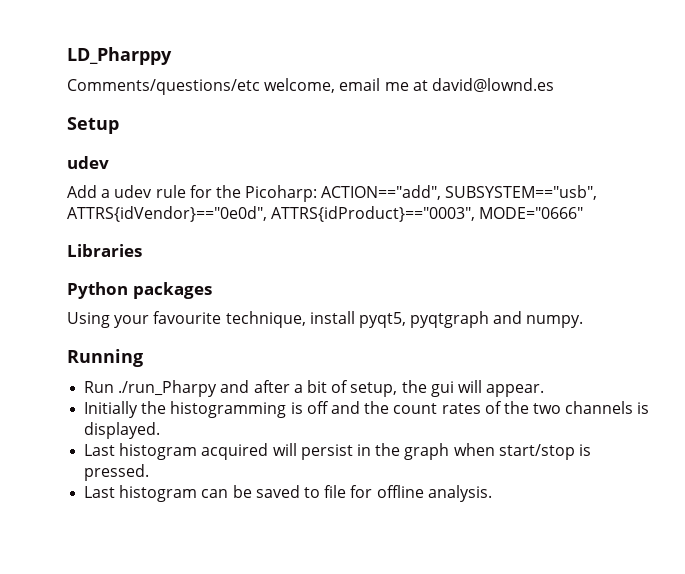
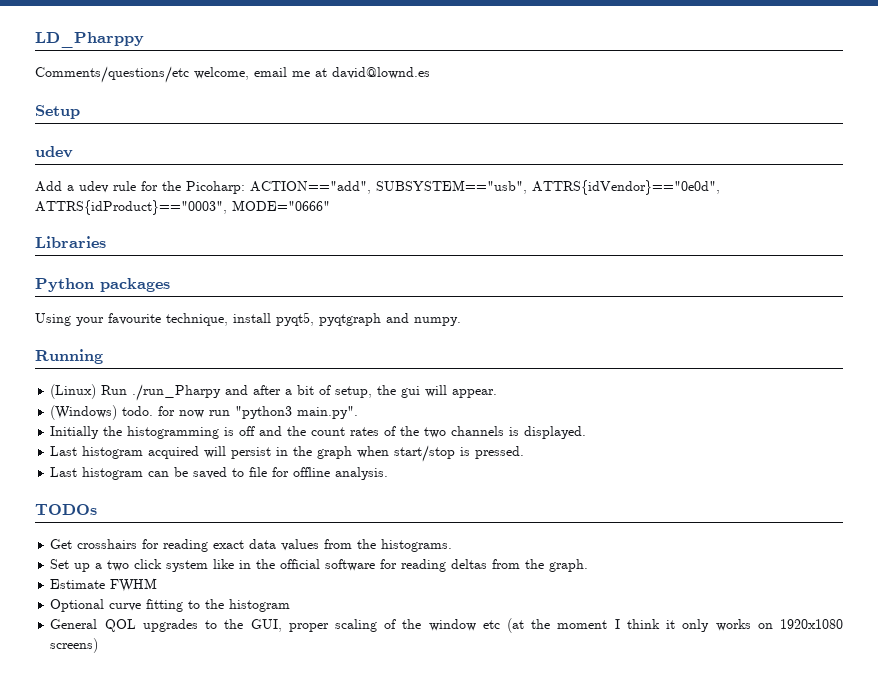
(143, 358) none -> [50,384,97,399] (Linux)
(545, 390) none -> [50,405,359,420] // (Windows) todo. for now run "python3 main.py".
(492, 493) none -> [35,504,97,515] [50,539,453,552] [50,559,589,572] [50,578,158,592] [50,599,291,612] [50,618,843,633] [50,638,99,653] // TODOs // Get crosshairs for reading exact data values from the histograms. // Set up a two click system like in the official software for reading deltas from the graph. // Estimate FWHM // Optional curve fitting to the histogram // General QOL upgrades to the GUI, proper scaling of the window etc (at the moment I think it only works on 1920x1080 screens)

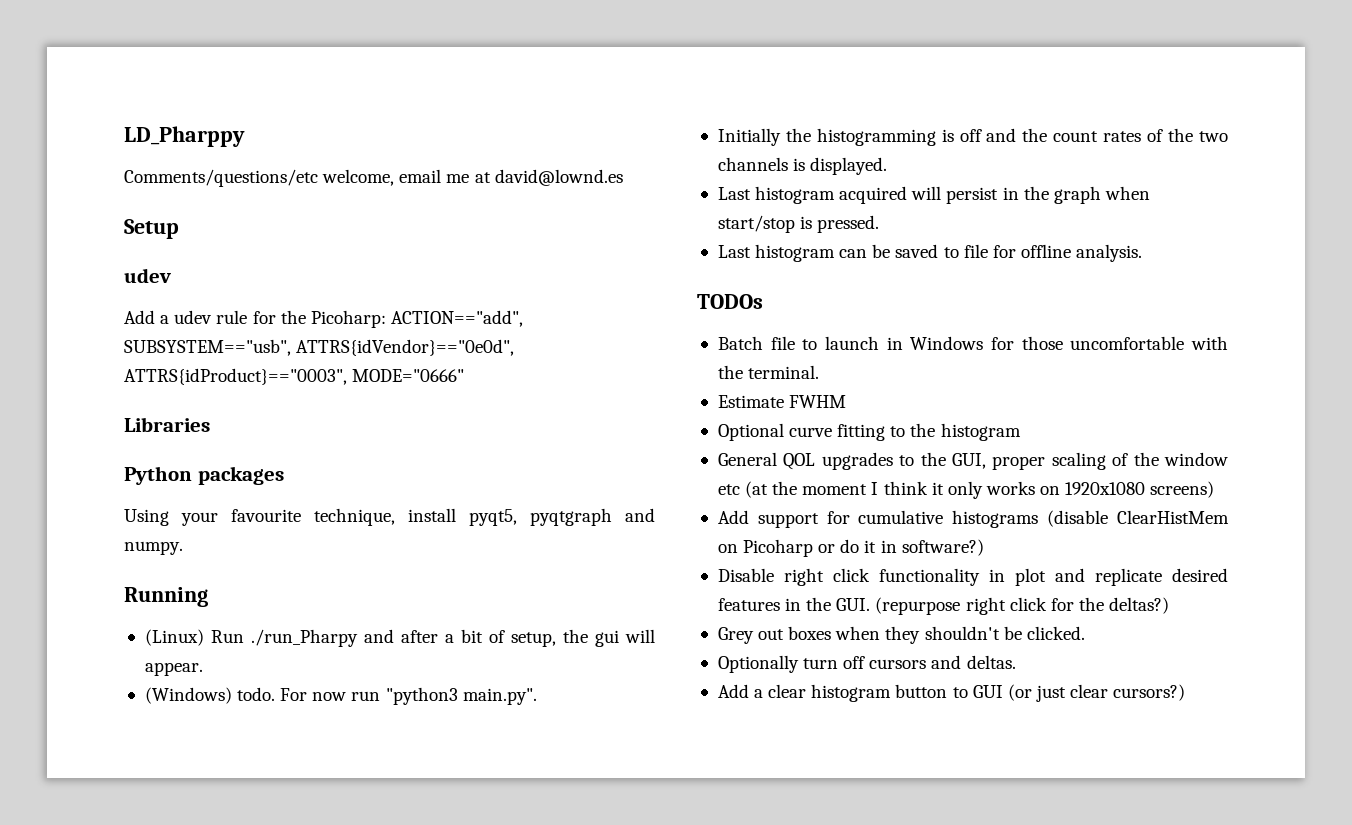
[158,406,176,416] for -> [280,688,308,701] For
[50,539,453,552] [50,559,589,572] Get crosshairs for reading exact data values from the histograms. // Set up a two click system like in the official software for reading deltas from the graph. -> [717,336,1228,350] [717,365,820,379] Batch file to launch in Windows for those uncomfortable with the terminal.
(99, 645) none -> [717,510,1229,528] [717,539,984,557] [717,568,1228,586] [717,597,1170,615] [717,626,1085,644] [717,655,1016,673] [717,684,1186,702] // Add support for cumulative histograms (disable ClearHistMem on Picoharp or do it in software?) // Disable right click functionality in plot and replicate desired features in the GUI. (repurpose right click for the deltas?) // Grey out boxes when they shouldn't be clicked. // Optionally turn off cursors and deltas. // Add a clear histogram button to GUI (or just clear cursors?)

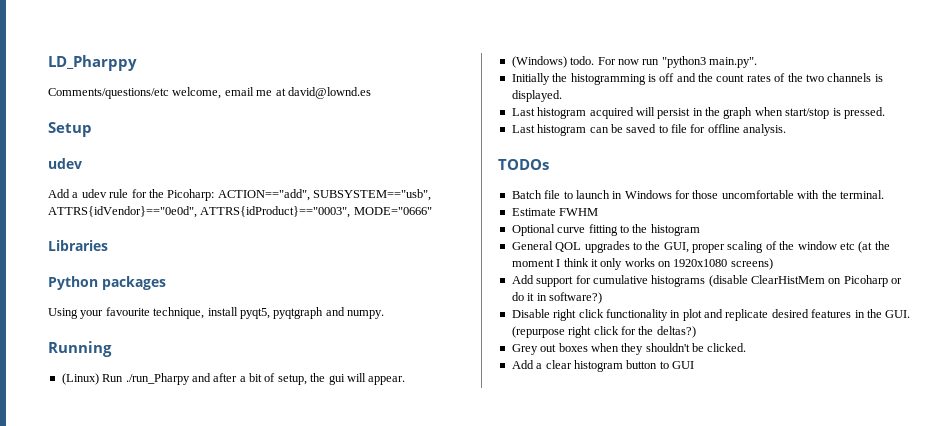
[717,655,1016,673] // Optionally turn off cursors and deltas. -> (747, 347) none
[1007,684,1186,702] (or just clear cursors?) -> (694, 365) none

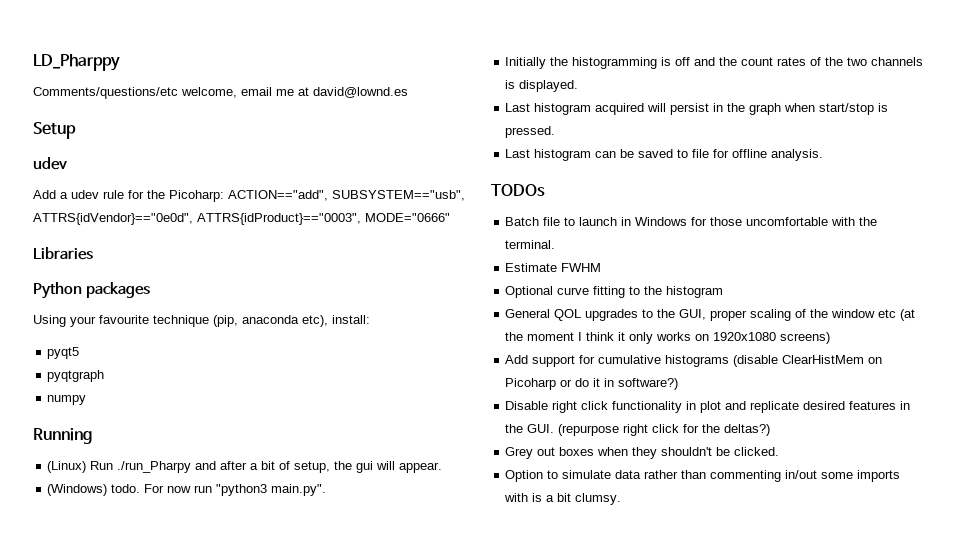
[153,307,270,319] technique, install pyqt5, -> [153,315,370,327] [47,347,80,359] technique (pip, anaconda etc), install: // pyqt5 //
[325,307,384,319] and numpy. -> [47,395,87,405] // numpy
[511,360,694,372] Add a clear histogram button to GUI -> [505,470,901,482] [504,493,622,505] Option to simulate data rather than commenting in/out some imports with is a bit clumsy.

